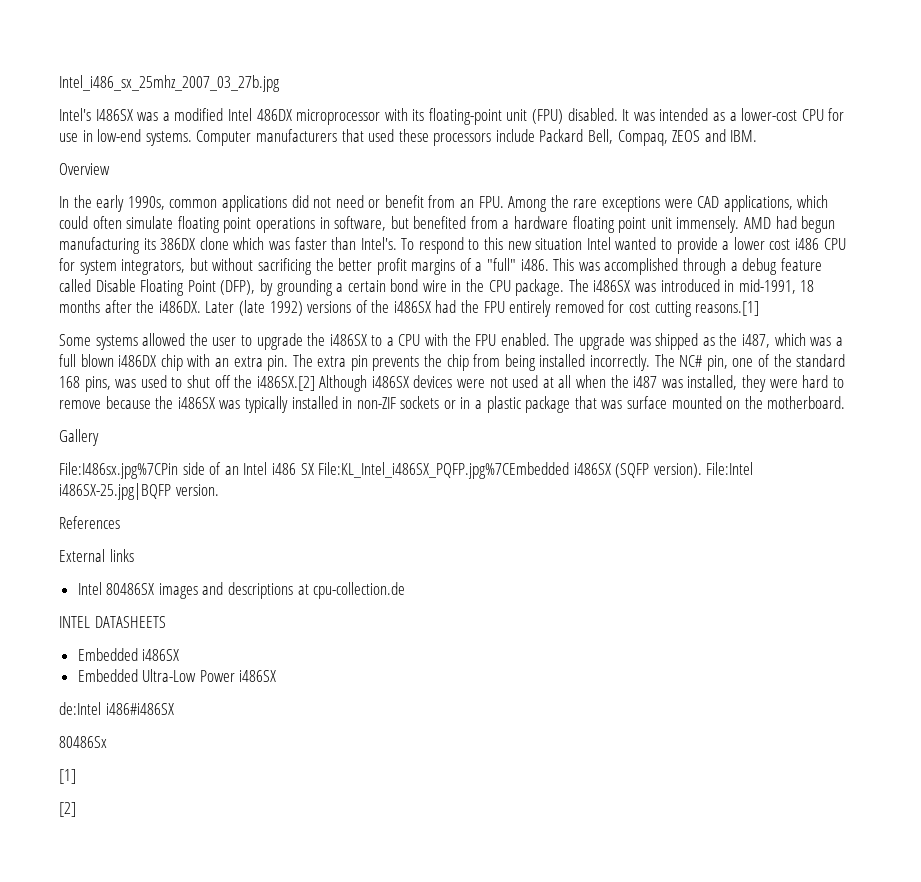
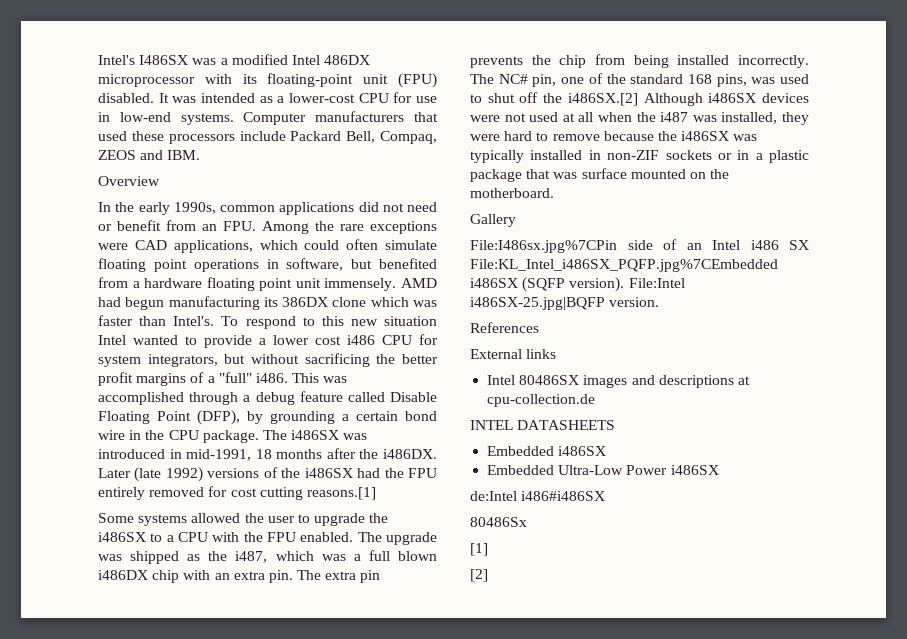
[59,75,280,92] Intel_i486_sx_25mhz_2007_03_27b.jpg // -> (98, 60) none

